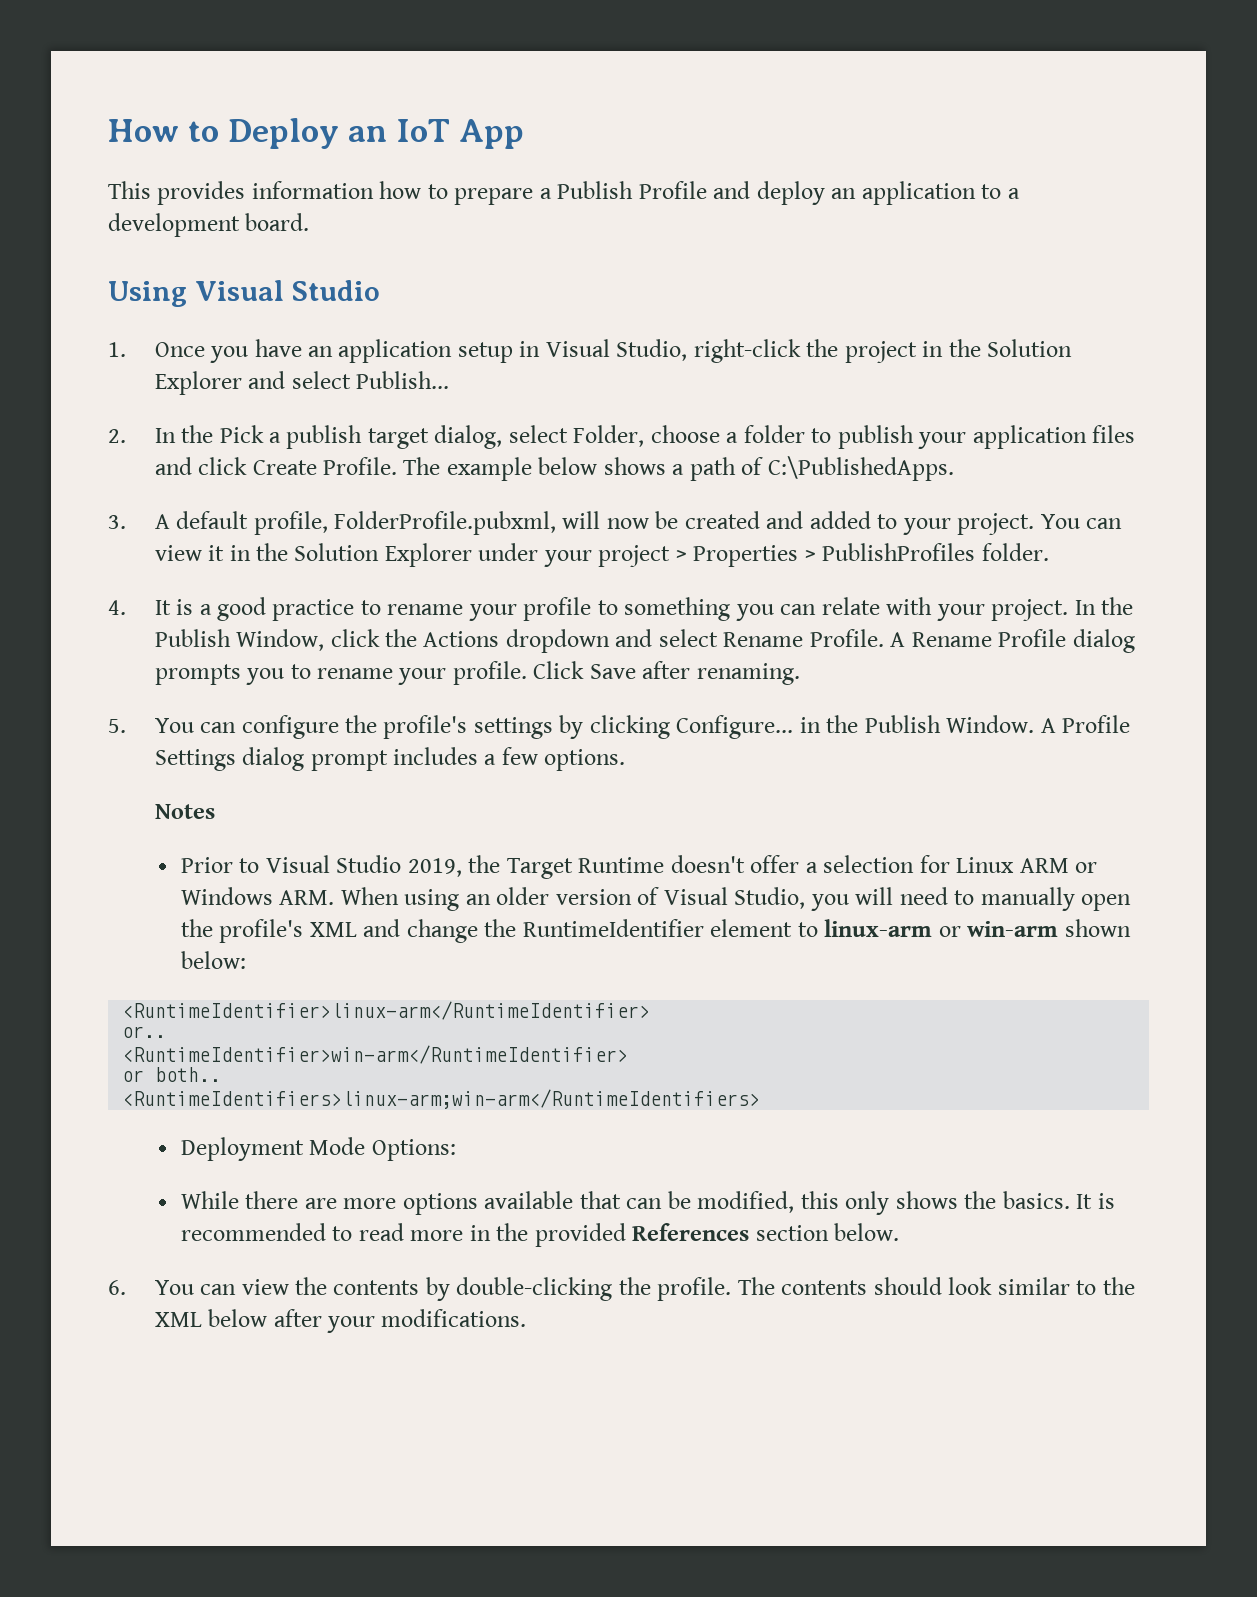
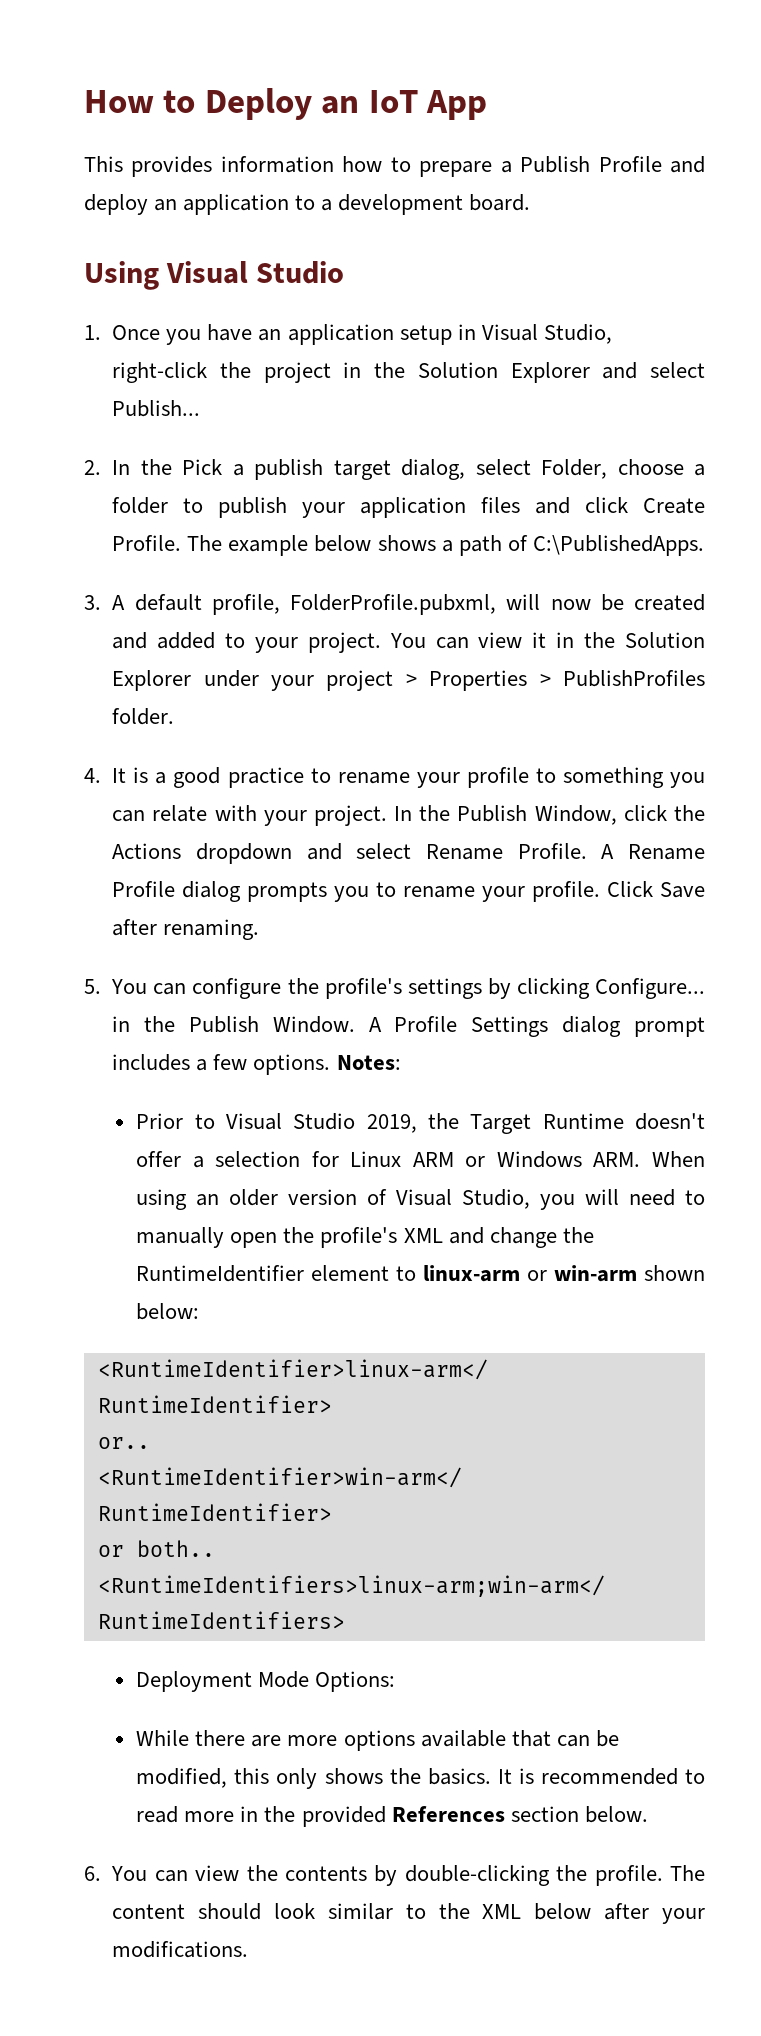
[154,804,215,819] // Notes -> [336,1055,401,1070] Notes:
[781,1280,868,1295] contents -> [112,1904,186,1919] content

